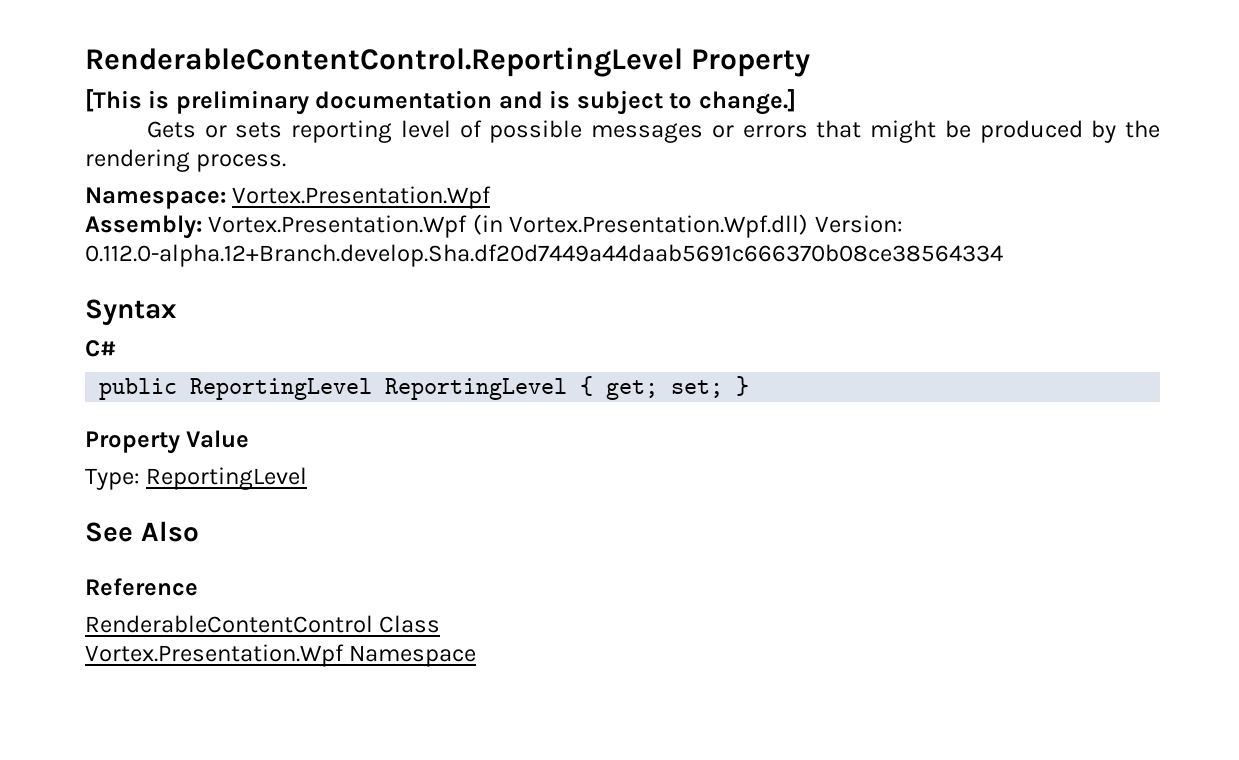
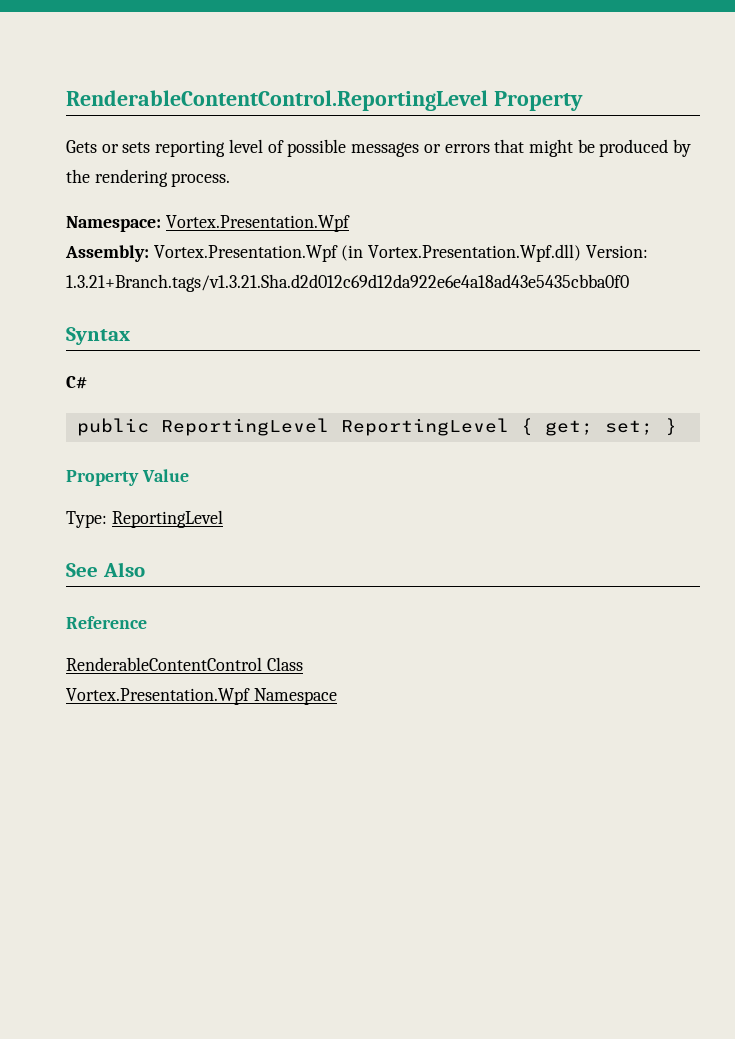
[85,89,796,115] // [This is preliminary documentation and is subject to change.] -> (583, 101) none
[85,244,1003,267] 0.112.0-alpha.12+Branch.develop.Sha.df20d7449a44daab5691c666370b08ce38564334 -> [66,274,629,292] 1.3.21+Branch.tags/v1.3.21.Sha.d2d012c69d12da922e6e4a18ad43e5435cbba0f0

